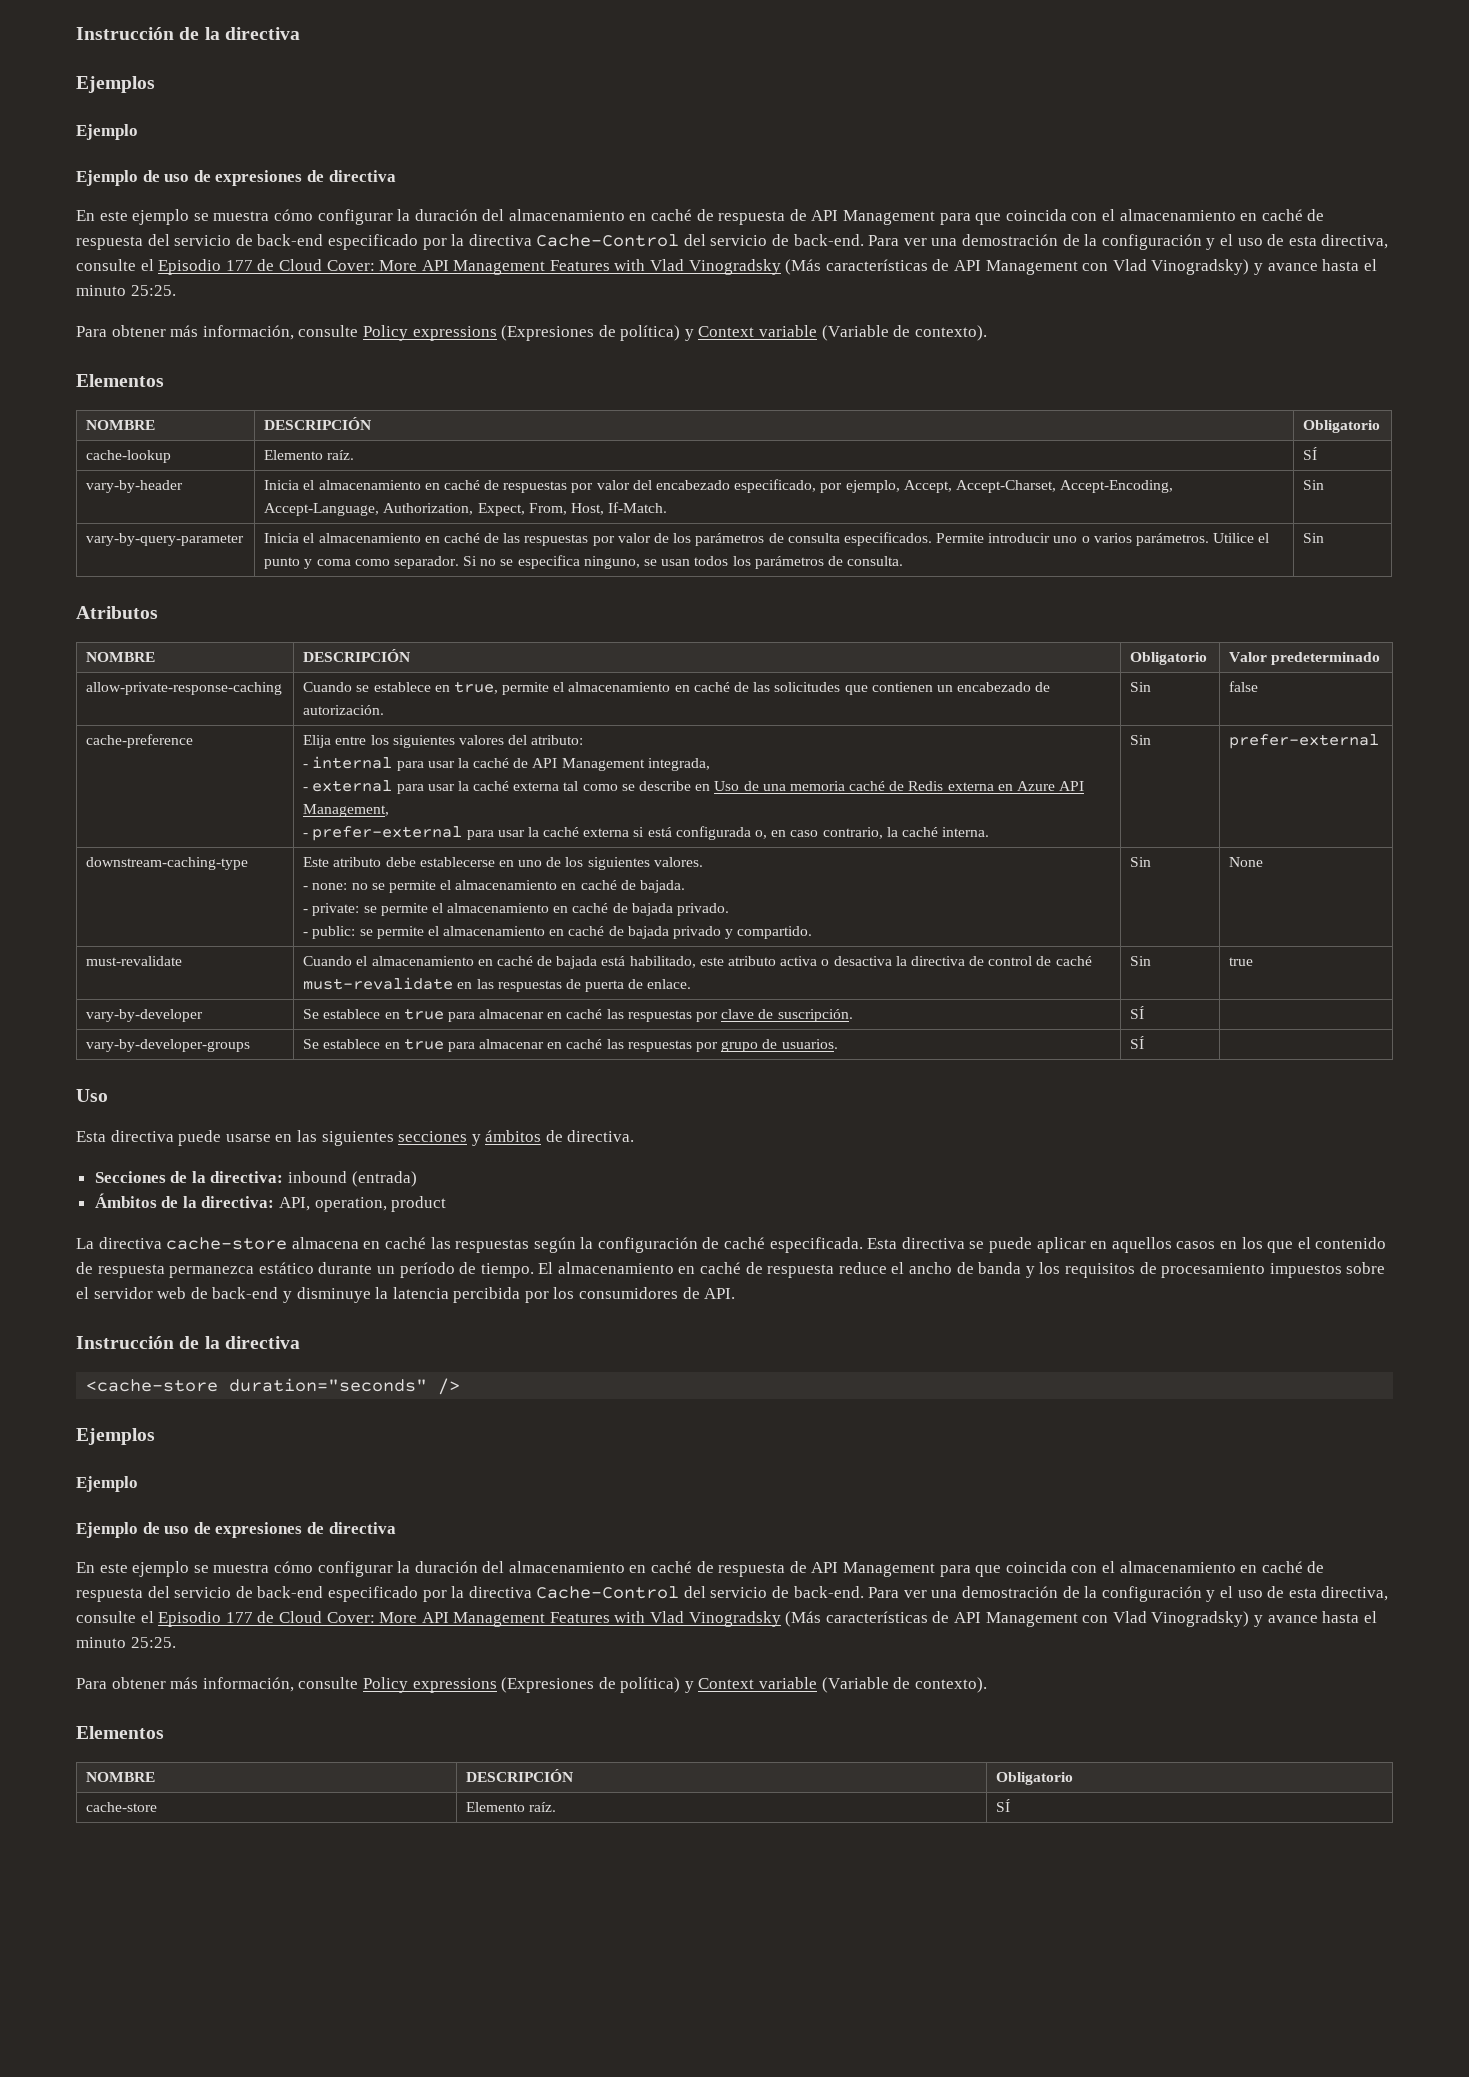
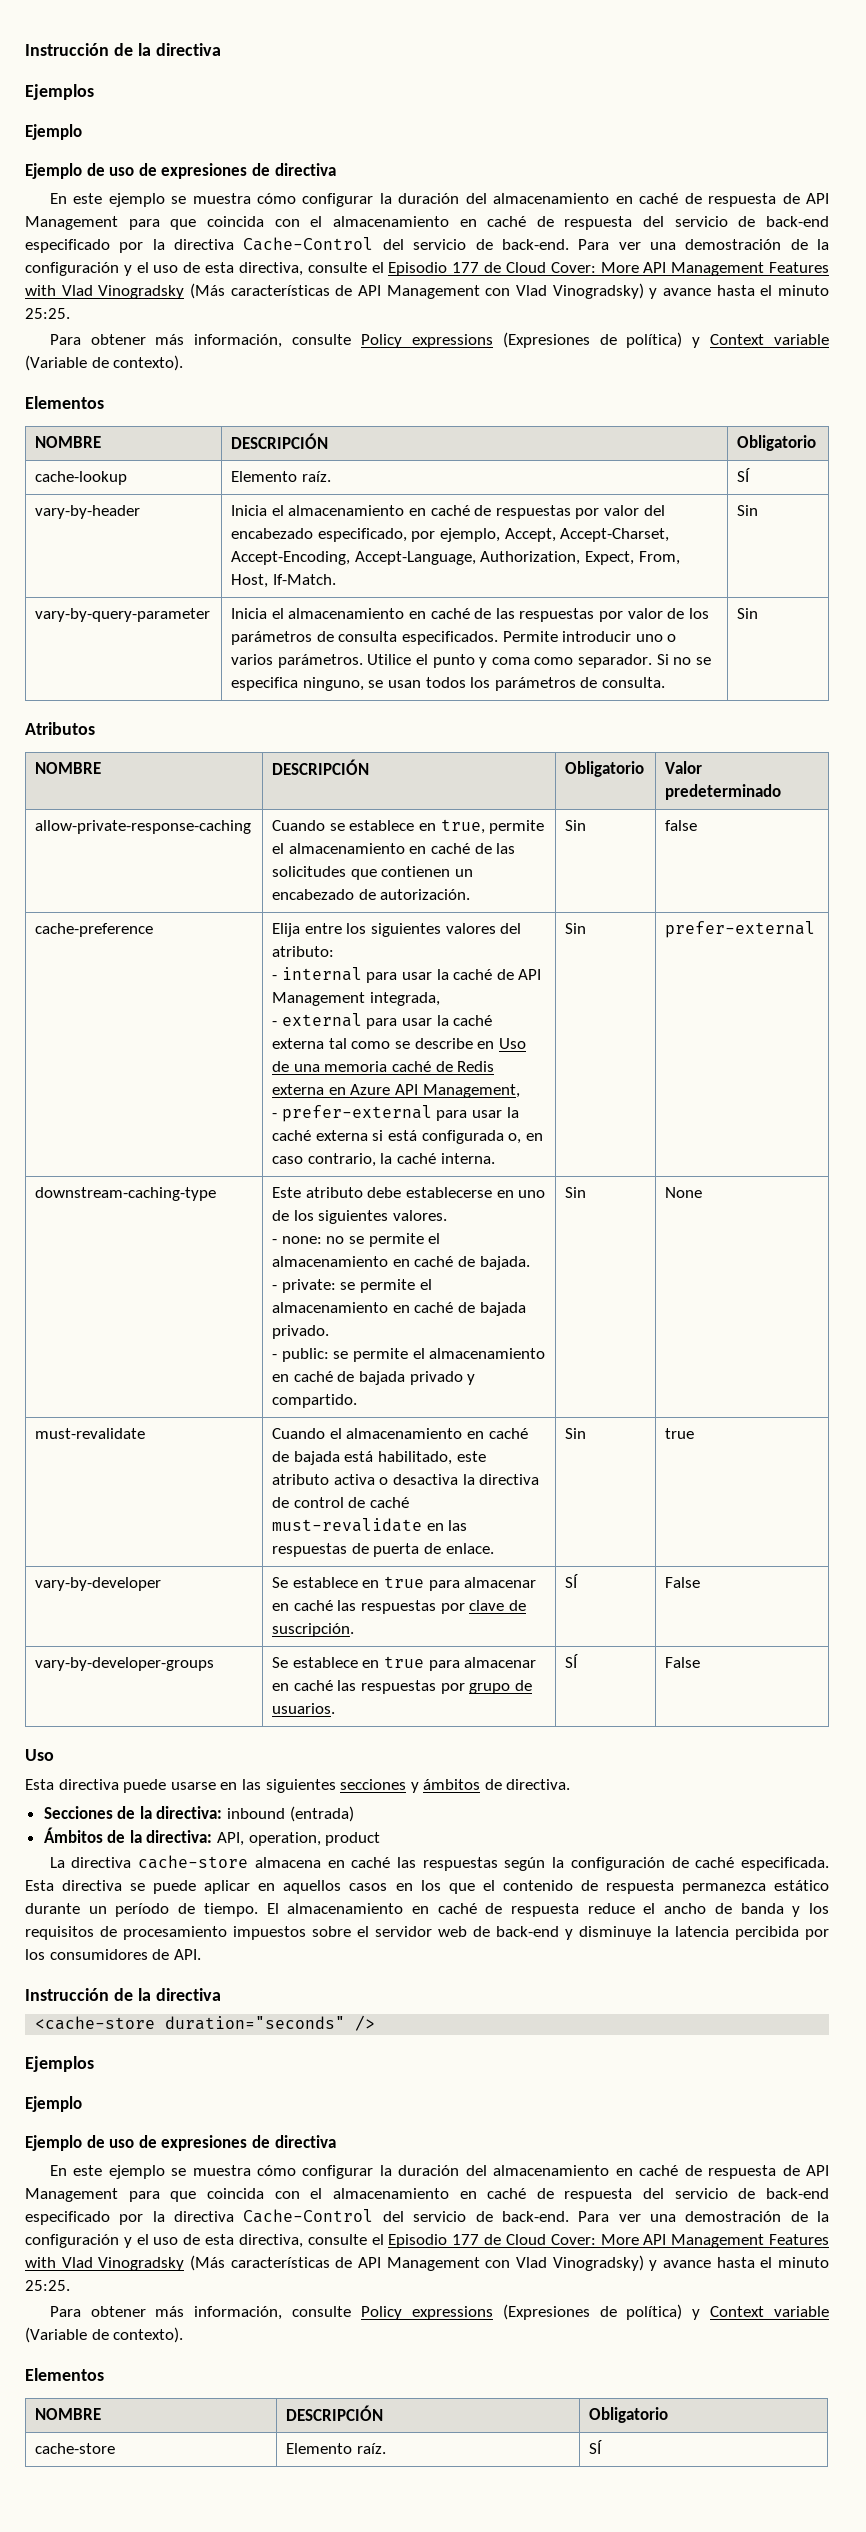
(1145, 1012) none -> [665,1577,701,1588] False
(1145, 1042) none -> [665,1657,701,1668] False

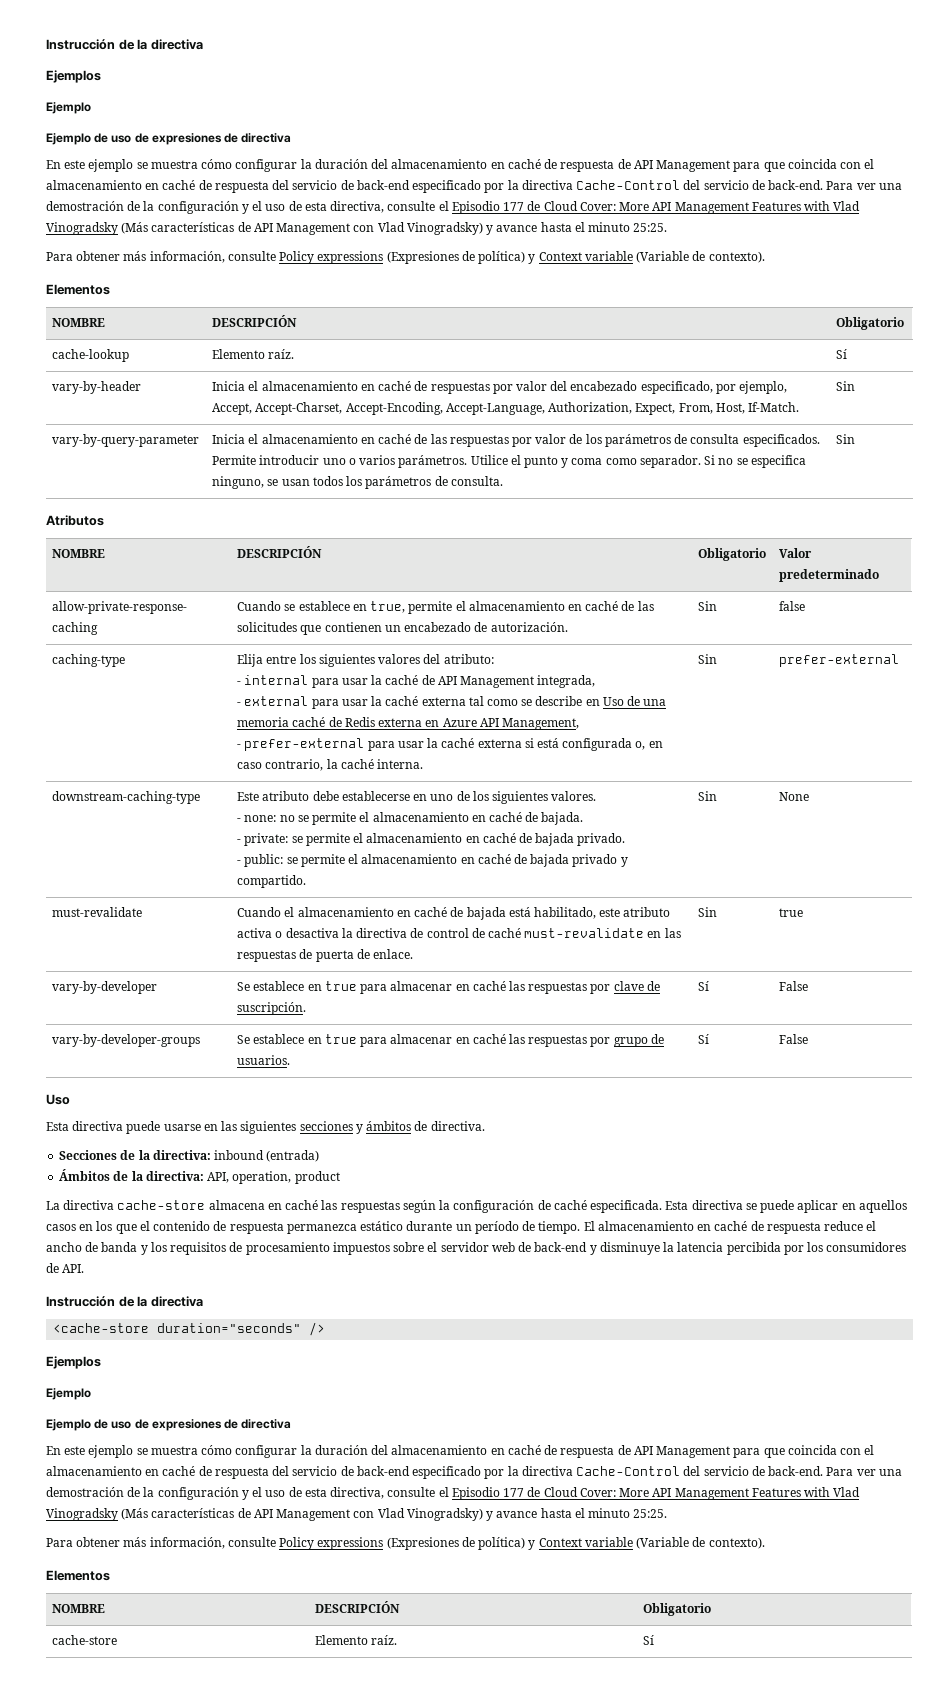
[737,468,751,482] SÍ -> [836,349,848,359] Sí
[35,923,154,937] cache-preference -> [52,654,126,667] caching-type
[565,1574,579,1588] SÍ -> [698,981,710,991] Sí
[565,1654,579,1668] SÍ -> [698,1034,710,1044] Sí
[589,2440,603,2454] SÍ -> [643,1635,655,1645] Sí

